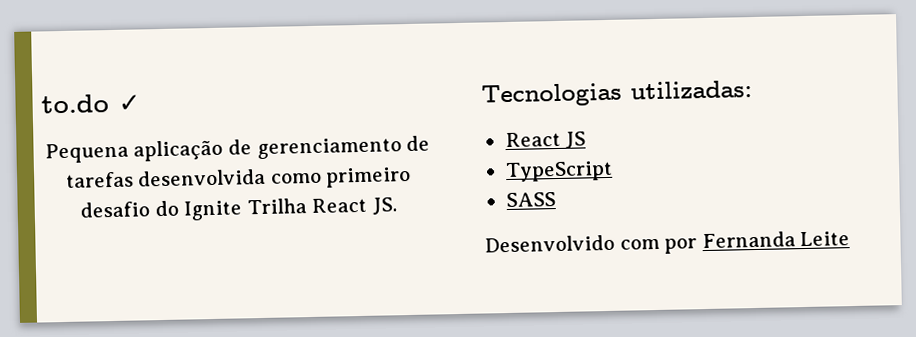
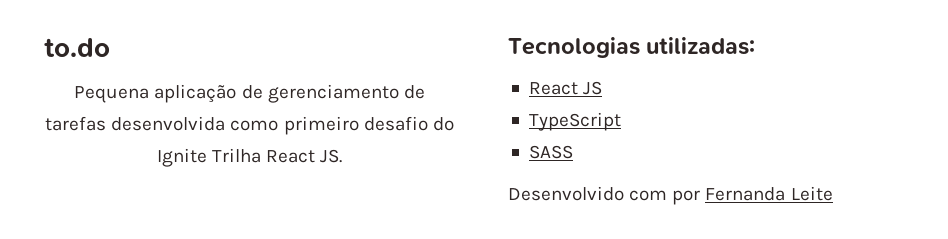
[118,94,141,112] ✓ -> (110, 47) none

